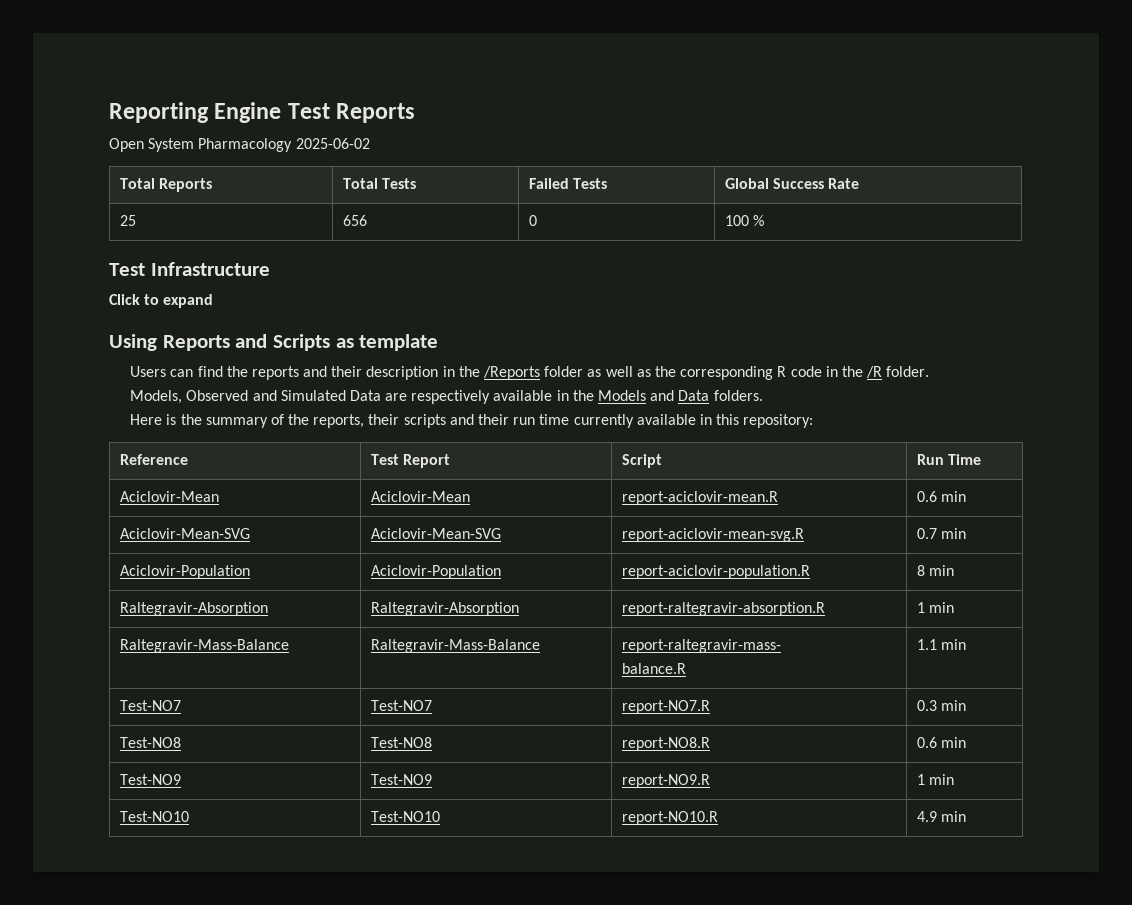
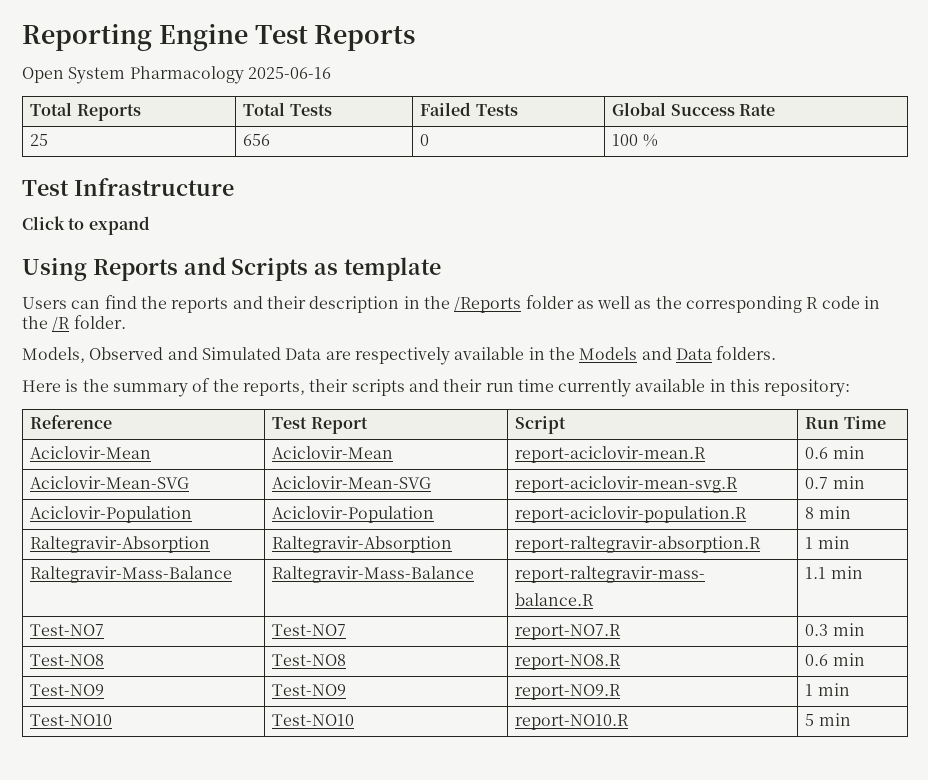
[295,138,370,149] 2025-06-02 -> [247,67,331,79] 2025-06-16
[916,811,937,822] 4.9 -> [805,714,815,726] 5

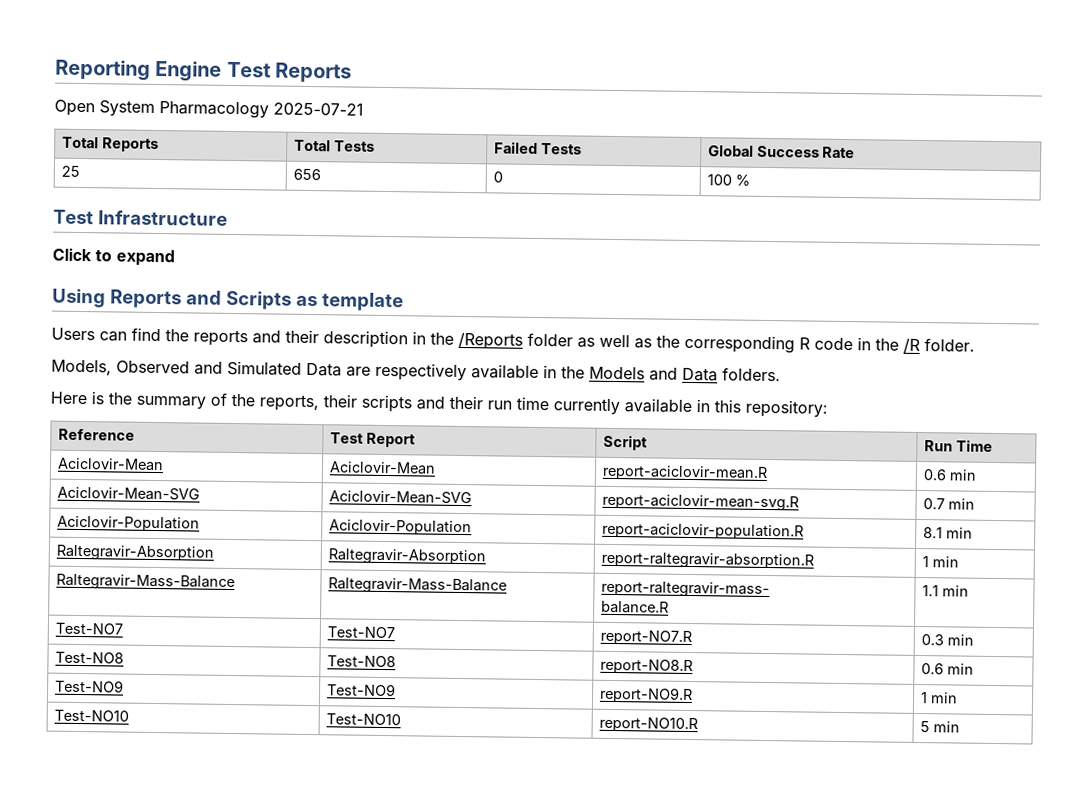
[247,67,331,79] 2025-06-16 -> [273,102,364,116] 2025-07-21
[805,507,815,519] 8 -> [922,527,943,539] 8.1

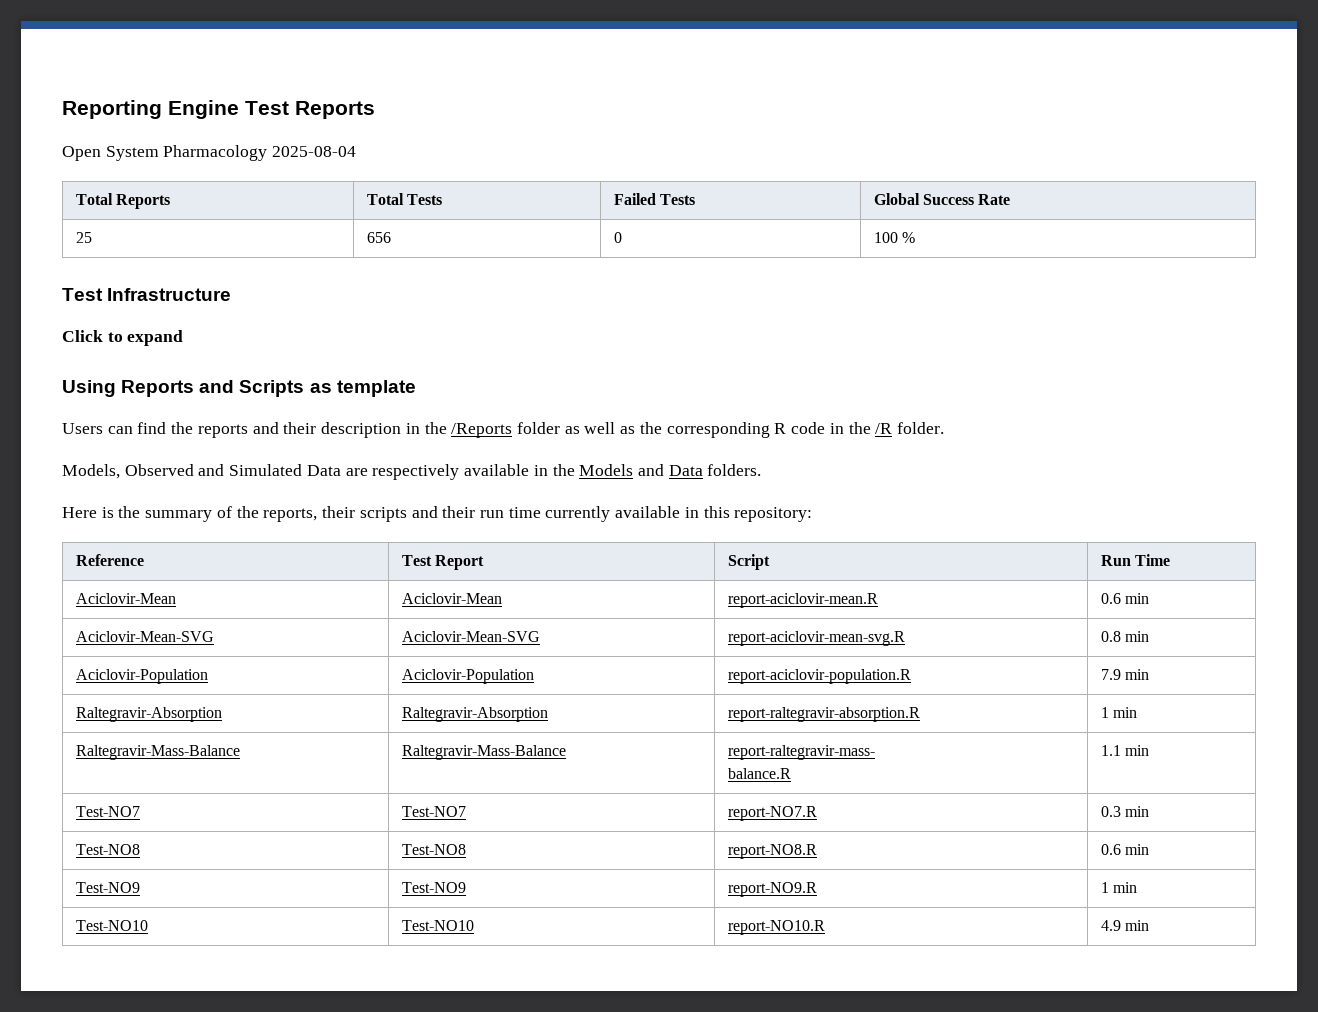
[273,102,364,116] 2025-07-21 -> [272,146,357,157] 2025-08-04
[922,498,945,510] 0.7 -> [1100,631,1121,642] 0.8
[922,527,943,539] 8.1 -> [1100,669,1121,680] 7.9
[919,721,930,733] 5 -> [1100,920,1121,931] 4.9

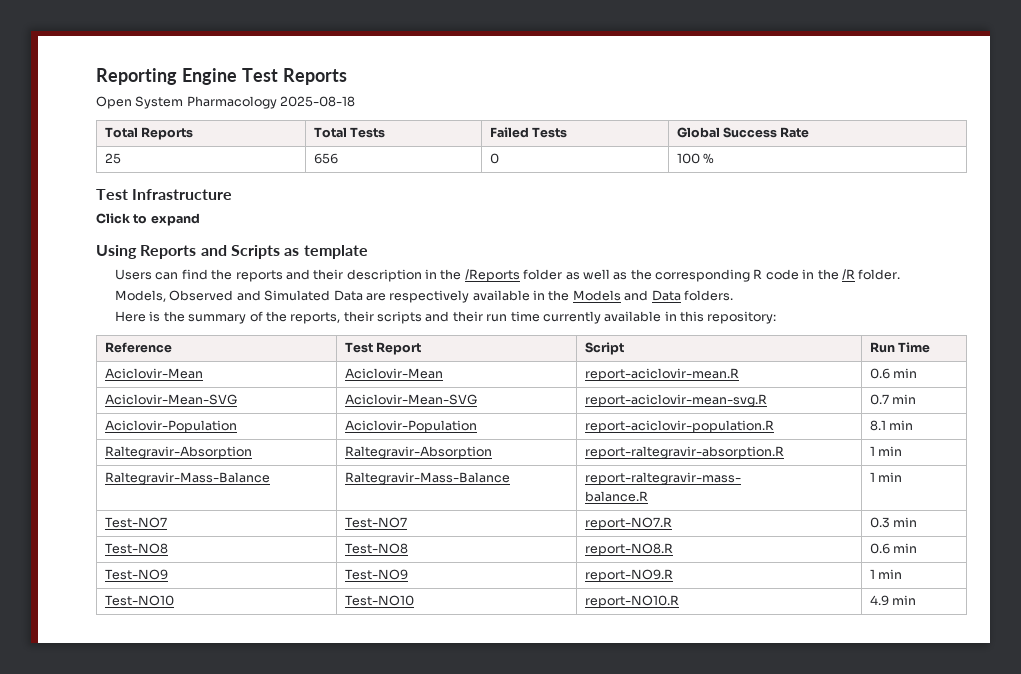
[272,146,357,157] 2025-08-04 -> [280,96,356,107] 2025-08-18
[1100,631,1121,642] 0.8 -> [869,394,889,405] 0.7
[1100,669,1121,680] 7.9 -> [869,420,886,431] 8.1
[1100,745,1121,756] 1.1 -> [869,472,875,482] 1

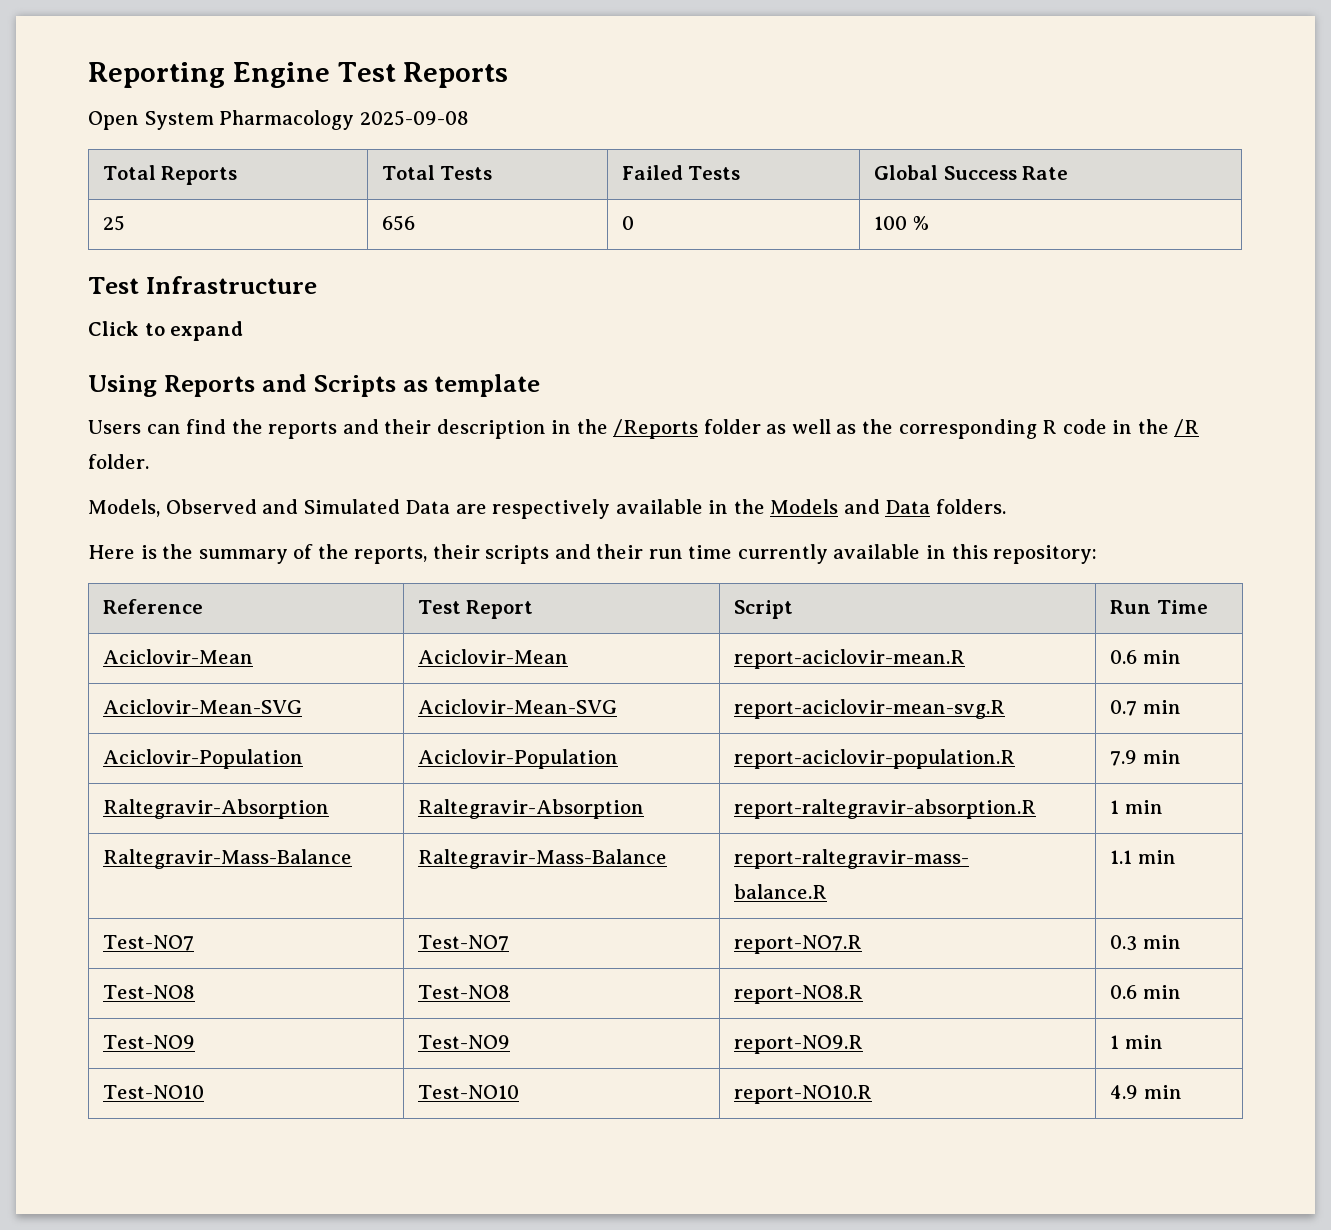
[280,96,356,107] 2025-08-18 -> [359,110,469,126] 2025-09-08
[869,420,886,431] 8.1 -> [1109,750,1137,766] 7.9
[869,472,875,482] 1 -> [1109,850,1132,864] 1.1

